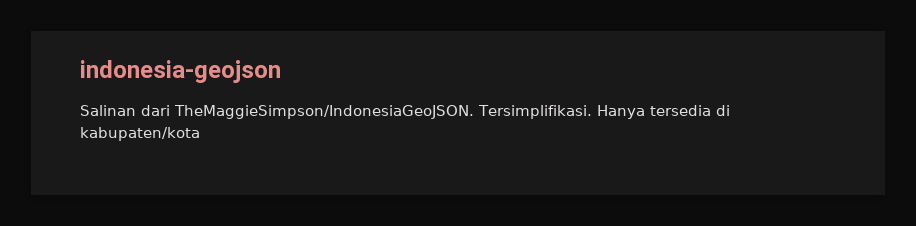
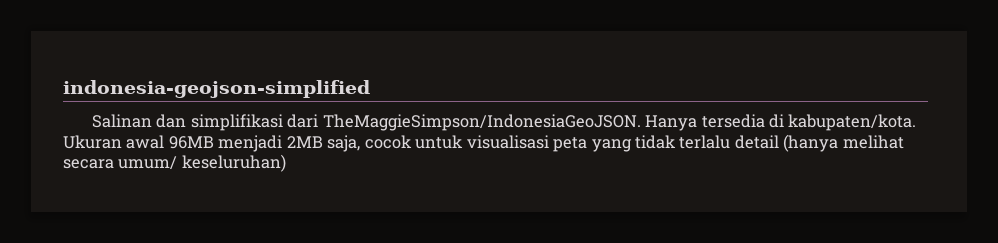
[80,60,281,83] indonesia-geojson -> [63,80,370,98] indonesia-geojson-simplified
(136, 110) none -> [156,114,283,131] dan simplifikasi
[478,105,592,119] Tersimplifikasi. -> (641, 122) none
[80,127,200,141] kabupaten/kota -> [788,114,917,131] [63,134,904,152] [63,154,286,172] kabupaten/kota. Ukuran awal 96MB menjadi 2MB saja, cocok untuk visualisasi peta yang tidak terlalu detail (hanya melihat secara umum/ keseluruhan)

